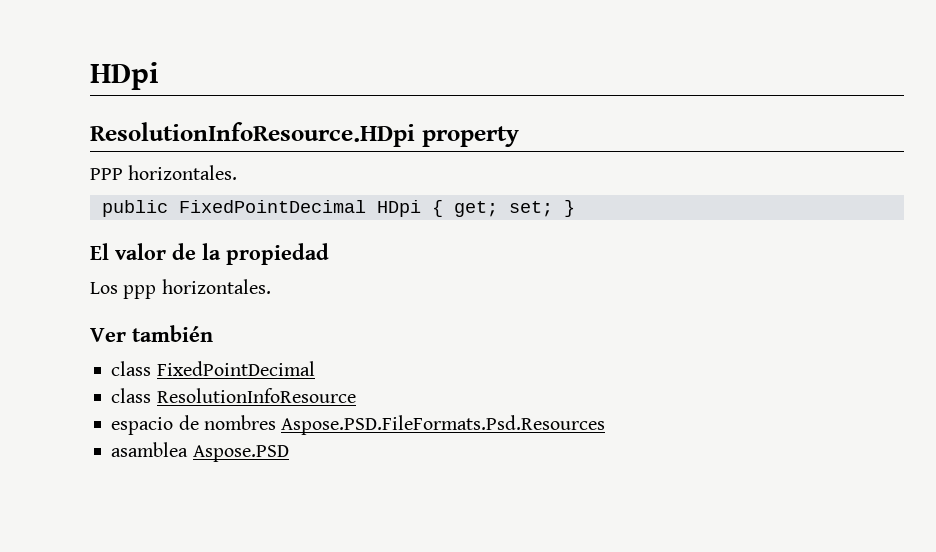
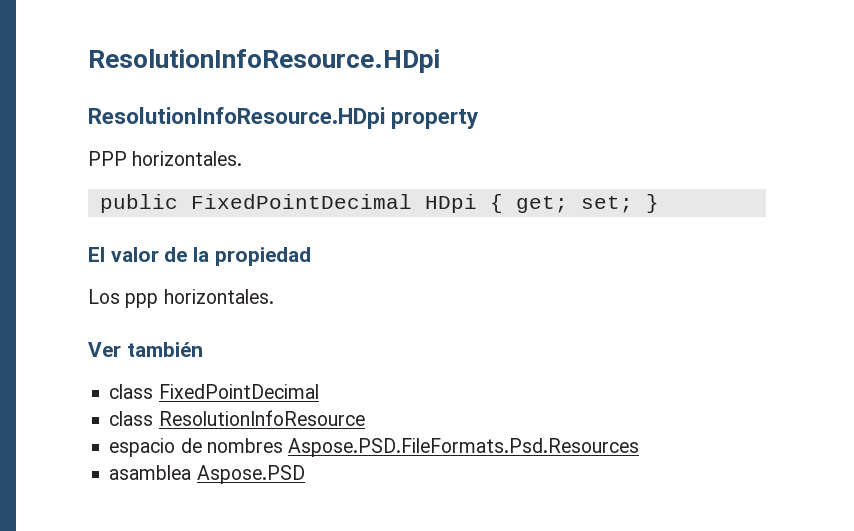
[90,62,159,90] HDpi -> [88,49,440,73] ResolutionInfoResource.HDpi

